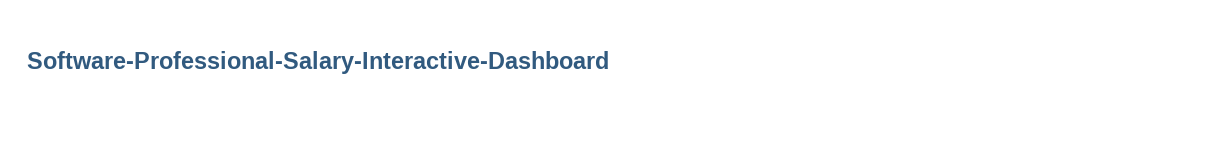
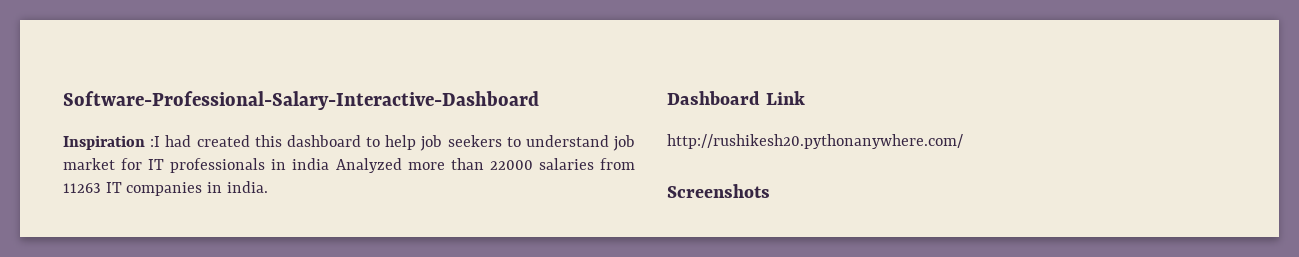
(609, 62) none -> [63,135,635,151] [63,158,635,173] [63,181,268,196] [667,91,805,105] [667,134,963,149] [667,184,770,198] // Inspiration :I had created this dashboard to help job seekers to understand job market for IT professionals in india Analyzed more than 22000 salaries from 11263 IT companies in india. // Dashboard Link // http://rushikesh20.pythonanywhere.com/ // Screenshots

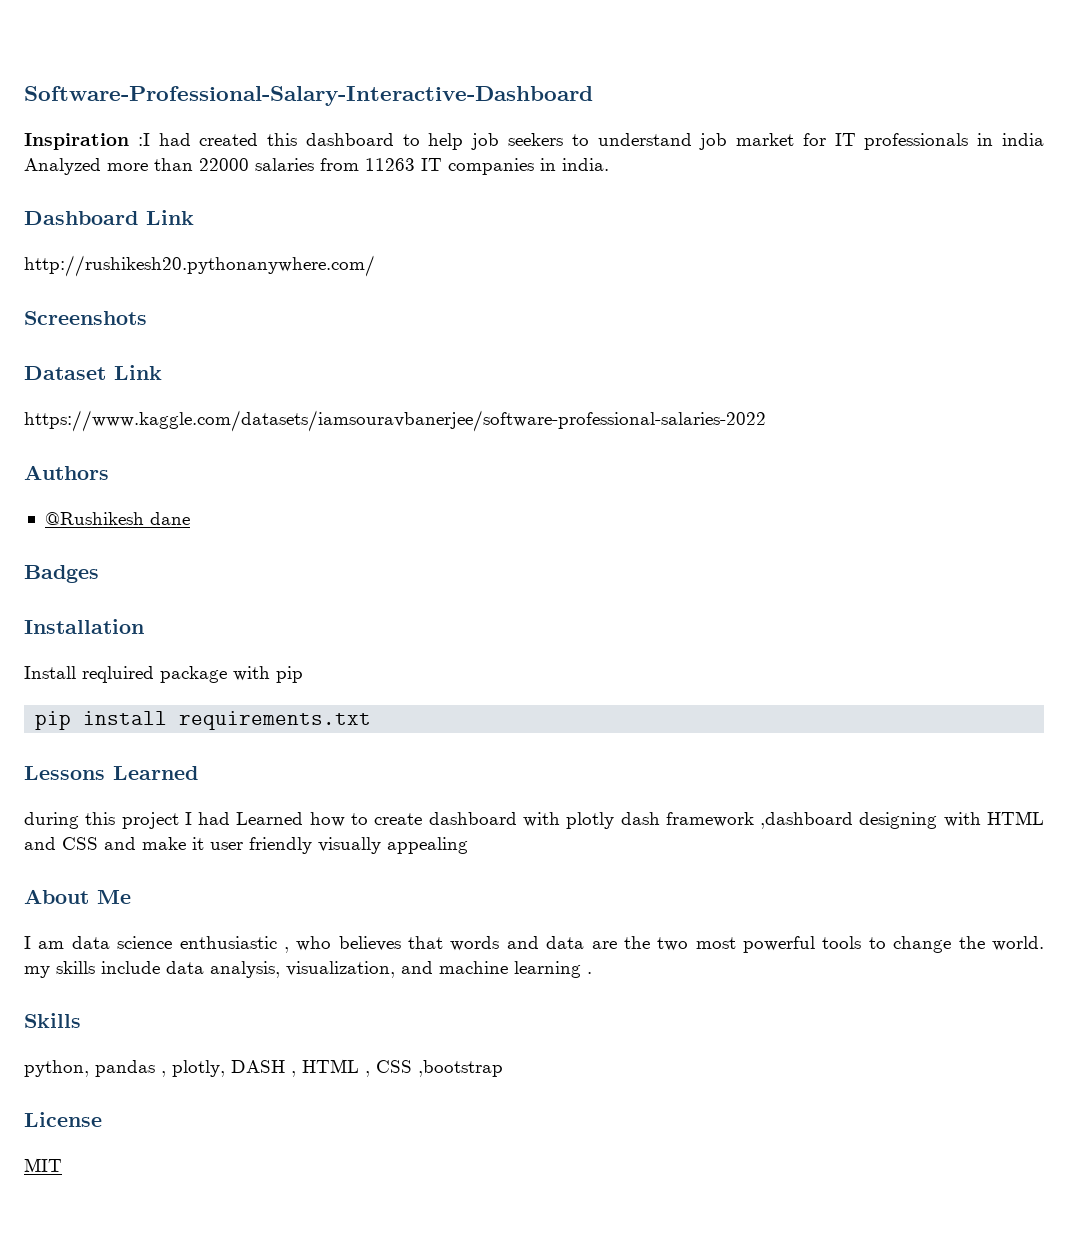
(770, 191) none -> [24,365,162,380] [24,410,766,432] [24,465,109,480] [44,512,190,525] [24,565,99,583] [24,619,144,634] [24,666,303,683] [35,711,372,730] [24,766,198,780] [24,811,1044,829] [24,837,468,854] [24,889,131,904] [24,936,1045,953] [24,961,592,978] [24,1013,81,1028] [24,1059,503,1077] [24,1112,102,1127] [24,1158,62,1172] // Dataset Link // https://www.kaggle.com/datasets/iamsouravbanerjee/software-professional-salaries-2022 // Authors // @Rushikesh dane // Badges // Installation // Install reqluired package with pip // pip install requirements.txt // Lessons Learned // during this project I had Learned how to create dashboard with plotly dash framework ,dashboard designing with HTML and CSS and make it user friendly visually appealing // About Me // I am data science enthusiastic , who believes that words and data are the two most powerful tools to change the world. my skills include data analysis, visualization, and machine learning . // Skills // python, pandas , plotly, DASH , HTML , CSS ,bootstrap // License // MIT

